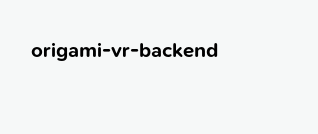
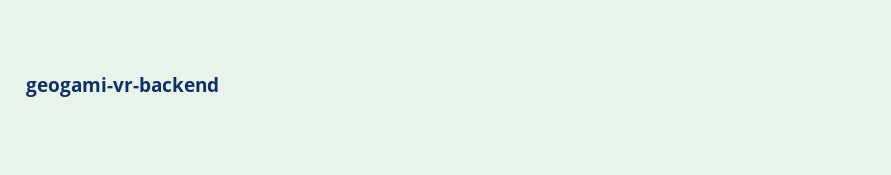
[31,42,218,61] origami-vr-backend -> [26,77,219,97] geogami-vr-backend

